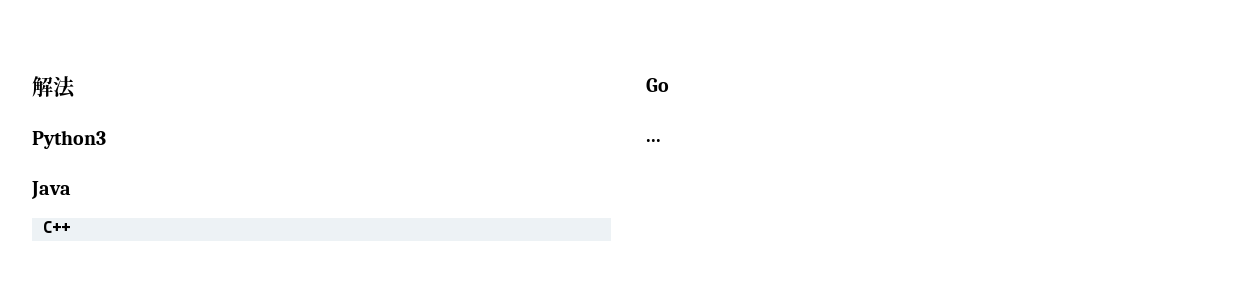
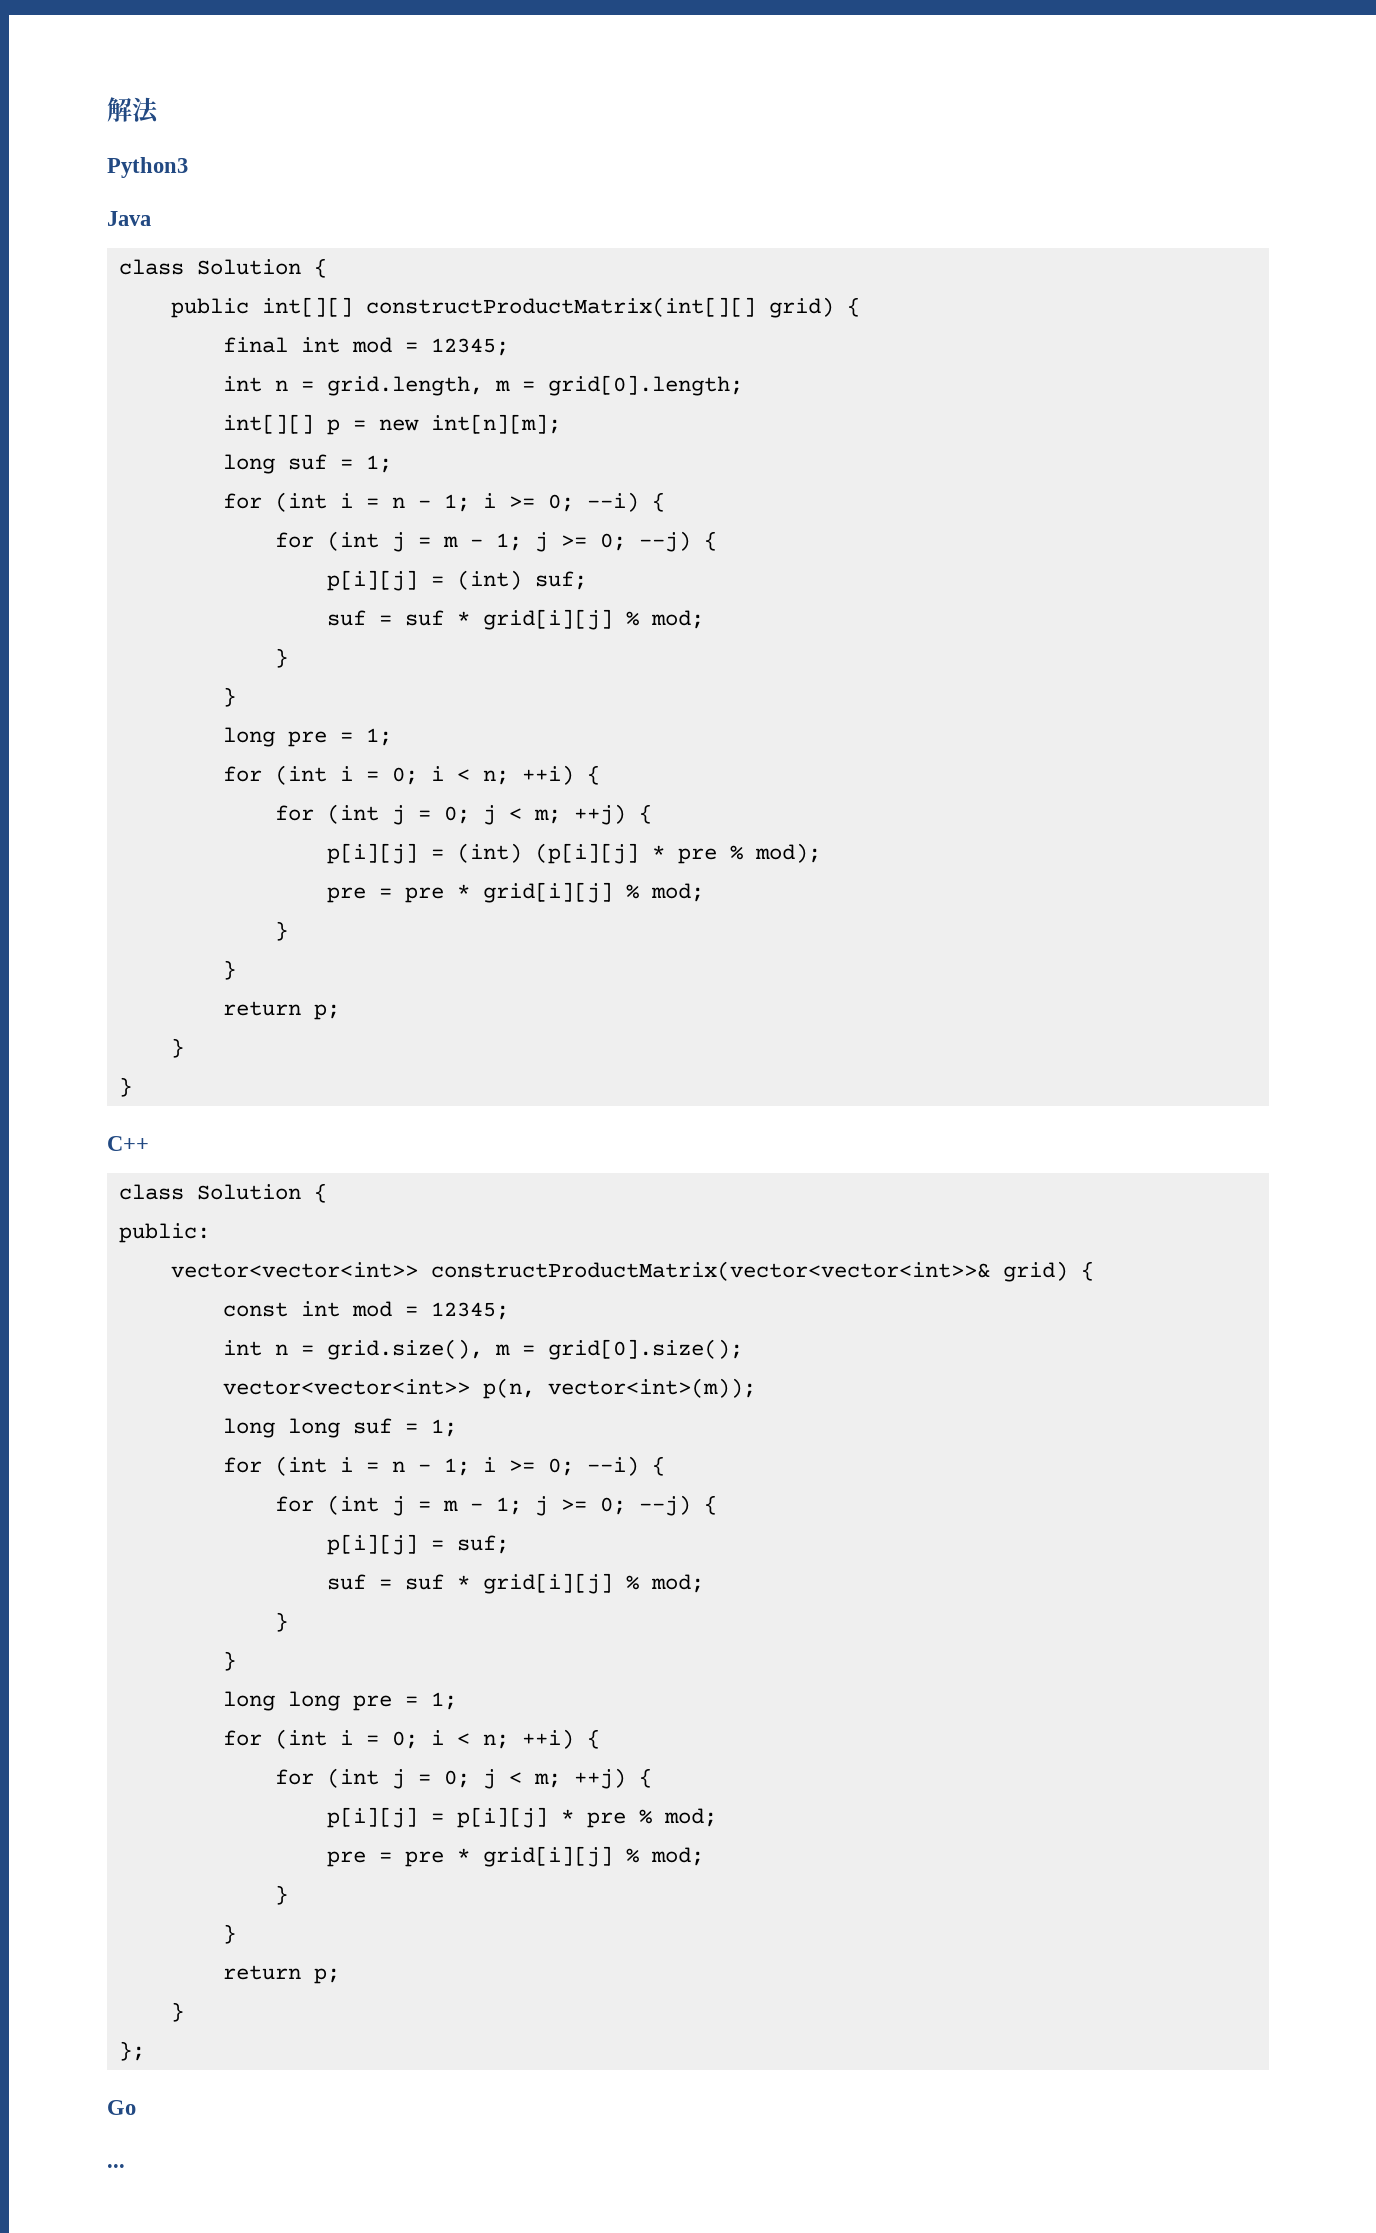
[42,221,70,233] C++ -> [119,258,327,278] [171,297,860,318] [223,337,509,356] [223,375,743,396] [223,414,561,435] [223,454,392,474] [223,492,665,512] [275,531,717,552] [327,570,587,591] [327,609,704,630] [275,648,288,668] [223,687,236,707] [223,727,392,747] [223,765,600,785] [275,804,652,825] [327,843,821,864] [327,882,704,903] [275,921,288,941] [223,960,236,980] [223,1001,340,1020] [171,1038,184,1058] [119,1077,132,1097] [107,1136,149,1151] [119,1183,327,1203] [119,1223,210,1243] [171,1261,1094,1282] [223,1301,509,1320] [223,1339,743,1360] [223,1378,756,1399] [223,1418,457,1438] [223,1456,665,1476] [275,1495,717,1516] [327,1534,509,1555] [327,1573,704,1594] [275,1612,288,1632] [223,1651,236,1671] [223,1691,457,1711] [223,1729,600,1749] [275,1768,652,1789] [327,1807,717,1828] [327,1846,704,1867] [275,1885,288,1905] [223,1924,236,1944] [223,1965,340,1984] [171,2002,184,2022] [119,2041,145,2061] class Solution { // public int[][] constructProductMatrix(int[][] grid) { // final int mod = 12345; // int n = grid.length, m = grid[0].length; // int[][] p = new int[n][m]; // long suf = 1; // for (int i = n - 1; i >= 0; --i) { // for (int j = m - 1; j >= 0; --j) { // p[i][j] = (int) suf; // suf = suf * grid[i][j] % mod; // } // } // long pre = 1; // for (int i = 0; i < n; ++i) { // for (int j = 0; j < m; ++j) { // p[i][j] = (int) (p[i][j] * pre % mod); // pre = pre * grid[i][j] % mod; // } // } // return p; // } // } // C++ // class Solution { // public: // vector<vector<int>> constructProductMatrix(vector<vector<int>>& grid) { // const int mod = 12345; // int n = grid.size(), m = grid[0].size(); // vector<vector<int>> p(n, vector<int>(m)); // long long suf = 1; // for (int i = n - 1; i >= 0; --i) { // for (int j = m - 1; j >= 0; --j) { // p[i][j] = suf; // suf = suf * grid[i][j] % mod; // } // } // long long pre = 1; // for (int i = 0; i < n; ++i) { // for (int j = 0; j < m; ++j) { // p[i][j] = p[i][j] * pre % mod; // pre = pre * grid[i][j] % mod; // } // } // return p; // } // };

